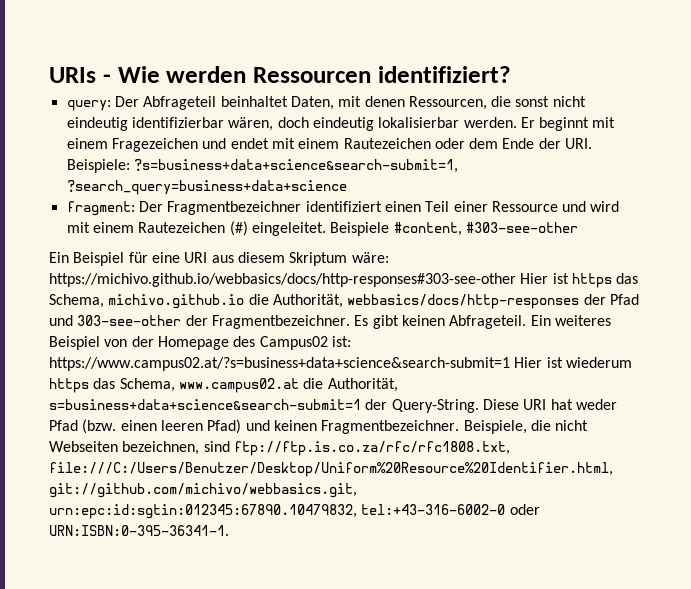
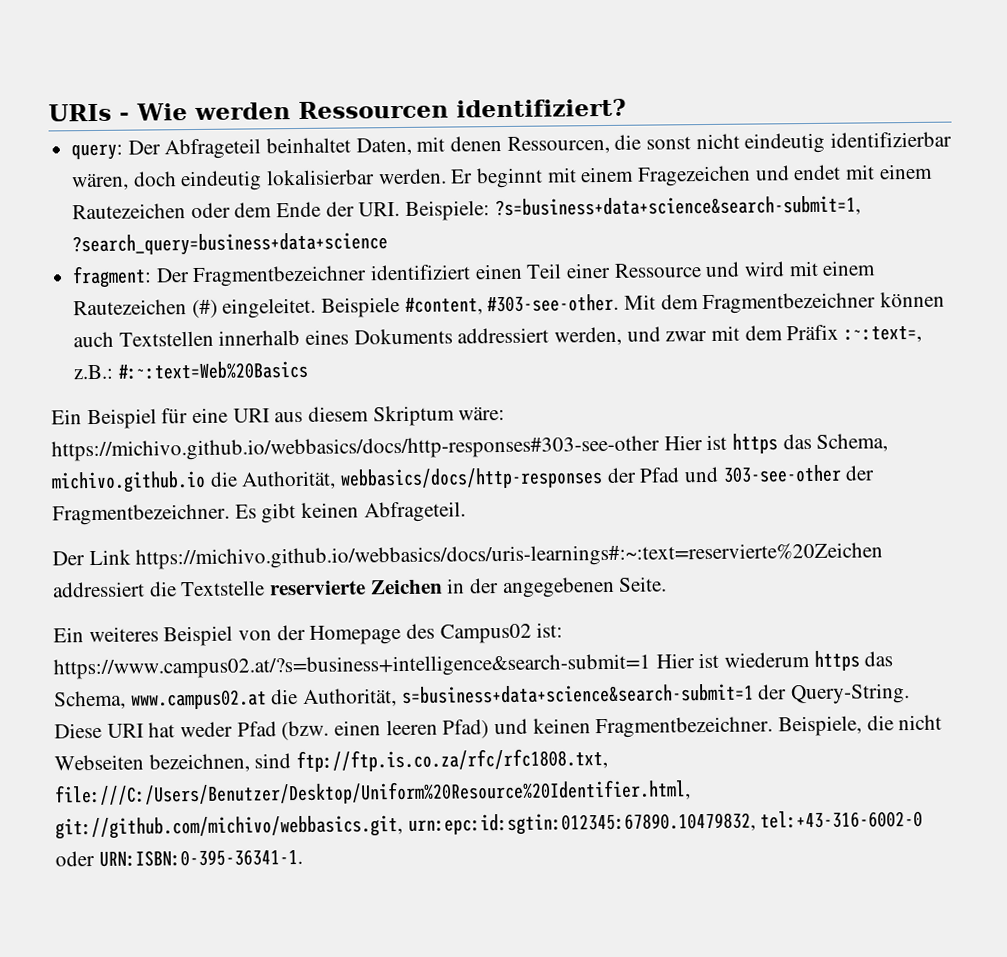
[465,222,578,233] #303-see-other -> [487,291,946,315] [73,324,923,348] [73,360,309,380] #303-see-other. Mit dem Fragmentbezeichner können auch Textstellen innerhalb eines Dokuments addressiert werden, und zwar mit dem Präfix :~:text=, z.B.: #:~:text=Web%20Basics
(527, 322) none -> [52,542,884,570] [52,576,668,599] // Der Link https://michivo.github.io/webbasics/docs/uris-learnings#:~:text=reservierte%20Zeichen addressiert die Textstelle reservierte Zeichen in der angegebenen Seite. //
[49,357,510,371] https://www.campus02.at/?s=business+data+science&search-submit=1 -> [53,653,651,680] https://www.campus02.at/?s=business+intelligence&search-submit=1

